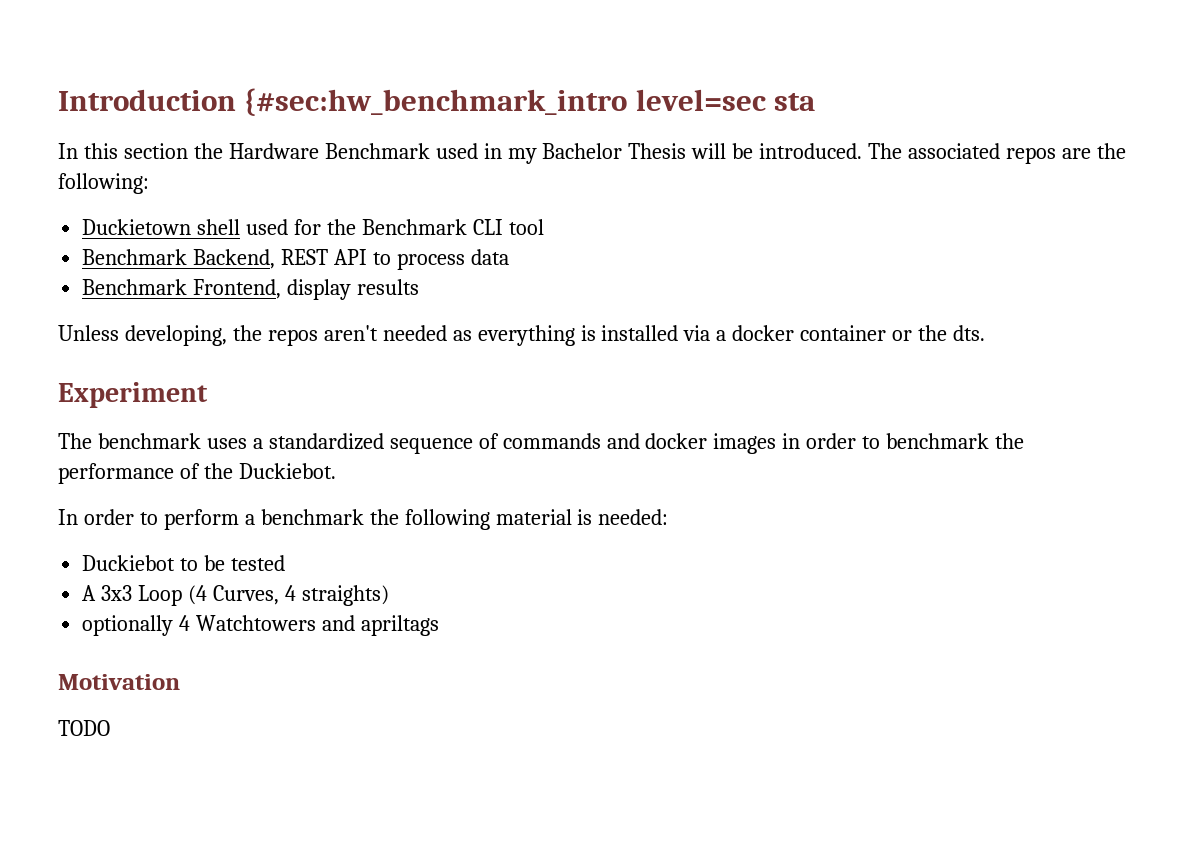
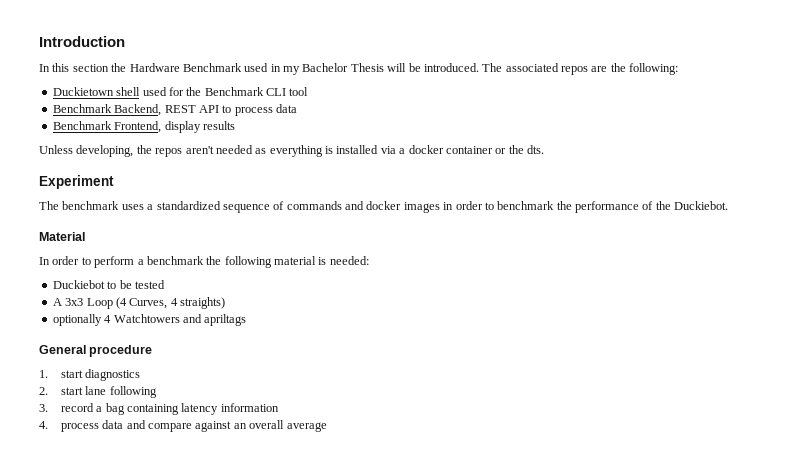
[244,88,816,116] {#sec:hw_benchmark_intro level=sec sta -> (125, 41) none
(336, 471) none -> [39,232,85,241] // Material
[58,674,180,690] [58,720,110,736] Motivation // TODO -> [39,345,153,357] [39,369,141,381] [39,386,157,398] [39,403,279,415] [39,420,327,432] General procedure // 1. start diagnostics // 2. start lane following // 3. record a bag containing latency information // 4. process data and compare against an overall average

